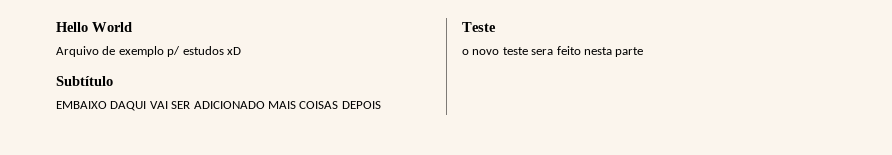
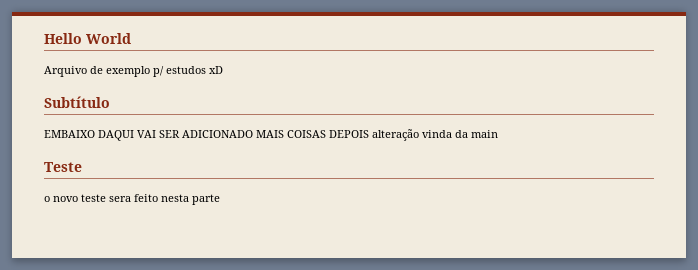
(381, 105) none -> [372,129,498,141] alteração vinda da main

